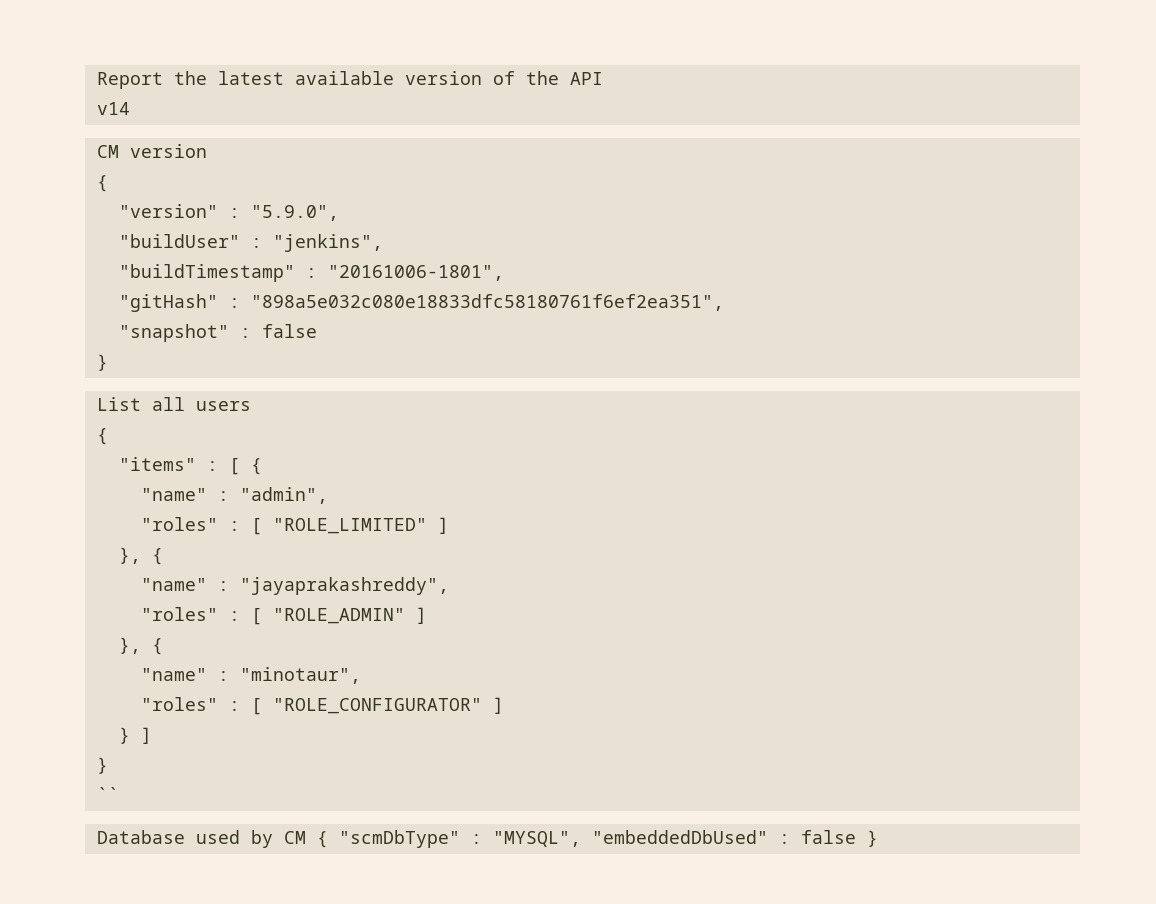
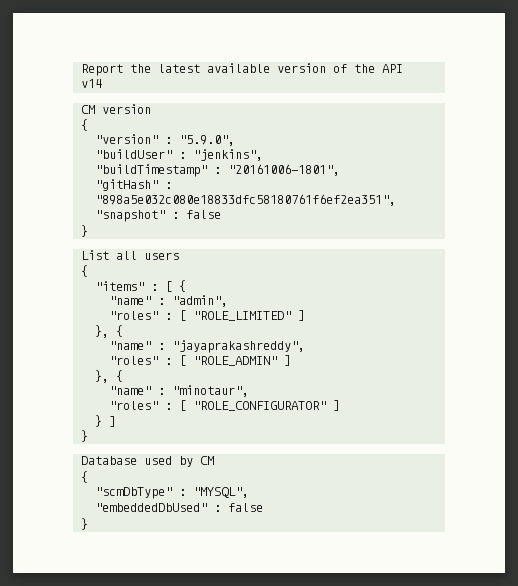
[97,787,119,801] // `` -> (89, 436) none
[317,831,328,848] { -> [81,471,89,483] // { //
(581, 839) none -> (250, 492) //
(856, 837) none -> (264, 507) //

